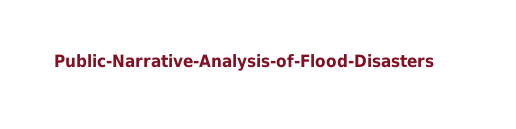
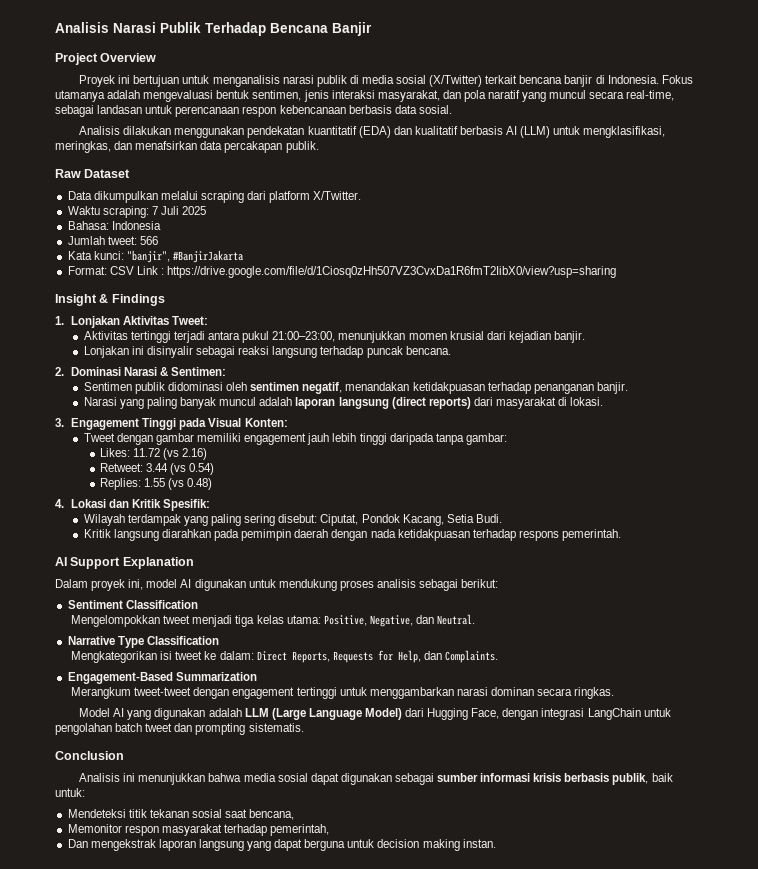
[54,54,434,71] Public-Narrative-Analysis-of-Flood-Disasters -> [55,22,372,36] [55,53,157,65] [79,75,693,87] [55,90,675,102] [55,105,452,117] [79,126,666,138] [55,141,319,153] [55,169,131,178] [67,191,362,203] [67,206,207,218] [67,221,161,230] [67,236,158,245] [67,250,243,263] [67,266,617,278] [55,294,165,306] [55,316,209,328] [83,331,585,343] [83,346,451,358] [55,367,227,376] [83,382,628,394] [83,397,604,409] [55,418,288,430] [83,433,507,445] [99,448,208,460] [99,463,215,475] [99,478,213,490] [55,499,211,511] [83,514,502,526] [83,529,621,541] [55,557,194,569] [55,579,499,591] [67,600,198,609] [71,614,476,627] [67,636,219,648] [71,650,499,663] [67,672,257,684] [71,687,615,699] [79,708,671,720] [55,723,304,735] [55,751,124,760] [79,773,673,785] [55,788,85,797] [67,809,295,820] [67,824,330,836] [67,839,496,851] Analisis Narasi Publik Terhadap Bencana Banjir // Project Overview // Proyek ini bertujuan untuk menganalisis narasi publik di media sosial (X/Twitter) terkait bencana banjir di Indonesia. Fokus utamanya adalah mengevaluasi bentuk sentimen, jenis interaksi masyarakat, dan pola naratif yang muncul secara real-time, sebagai landasan untuk perencanaan respon kebencanaan berbasis data sosial. // Analisis dilakukan menggunakan pendekatan kuantitatif (EDA) dan kualitatif berbasis AI (LLM) untuk mengklasifikasi, meringkas, dan menafsirkan data percakapan publik. // Raw Dataset // Data dikumpulkan melalui scraping dari platform X/Twitter. // Waktu scraping: 7 Juli 2025 // Bahasa: Indonesia // Jumlah tweet: 566 // Kata kunci: "banjir", #BanjirJakarta // Format: CSV Link : https://drive.google.com/file/d/1Ciosq0zHh507VZ3CvxDa1R6fmT2IibX0/view?usp=sharing // Insight & Findings // 1. Lonjakan Aktivitas Tweet: // Aktivitas tertinggi terjadi antara pukul 21:00–23:00, menunjukkan momen krusial dari kejadian banjir. // Lonjakan ini disinyalir sebagai reaksi langsung terhadap puncak bencana. // 2. Dominasi Narasi & Sentimen: // Sentimen publik didominasi oleh sentimen negatif, menandakan ketidakpuasan terhadap penanganan banjir. // Narasi yang paling banyak muncul adalah laporan langsung (direct reports) dari masyarakat di lokasi. // 3. Engagement Tinggi pada Visual Konten: // Tweet dengan gambar memiliki engagement jauh lebih tinggi daripada tanpa gambar: // Likes: 11.72 (vs 2.16) // Retweet: 3.44 (vs 0.54) // Replies: 1.55 (vs 0.48) // 4. Lokasi dan Kritik Spesifik: // Wilayah terdampak yang paling sering disebut: Ciputat, Pondok Kacang, Setia Budi. // Kritik langsung diarahkan pada pemimpin daerah dengan nada ketidakpuasan terhadap respons pemerintah. // AI Support Explanation // Dalam proyek ini, model AI digunakan untuk mendukung proses analisis sebagai berikut: // Sentiment Classification // Mengelompokkan tweet menjadi tiga kelas utama: Positive, Negative, dan Neutral. // Narrative Type Classification // Mengkategorikan isi tweet ke dalam: Direct Reports, Requests for Help, dan Complaints. // Engagement-Based Summarization // Merangkum tweet-tweet dengan engagement tertinggi untuk menggambarkan narasi dominan secara ringkas. // Model AI yang digunakan adalah LLM (Large Language Model) dari Hugging Face, dengan integrasi LangChain untuk pengolahan batch tweet dan prompting sistematis. // Conclusion // Analisis ini menunjukkan bahwa media sosial dapat digunakan sebagai sumber informasi krisis berbasis publik, baik untuk: // Mendeteksi titik tekanan sosial saat bencana, // Memonitor respon masyarakat terhadap pemerintah, // Dan mengekstrak laporan langsung yang dapat berguna untuk decision making instan.

